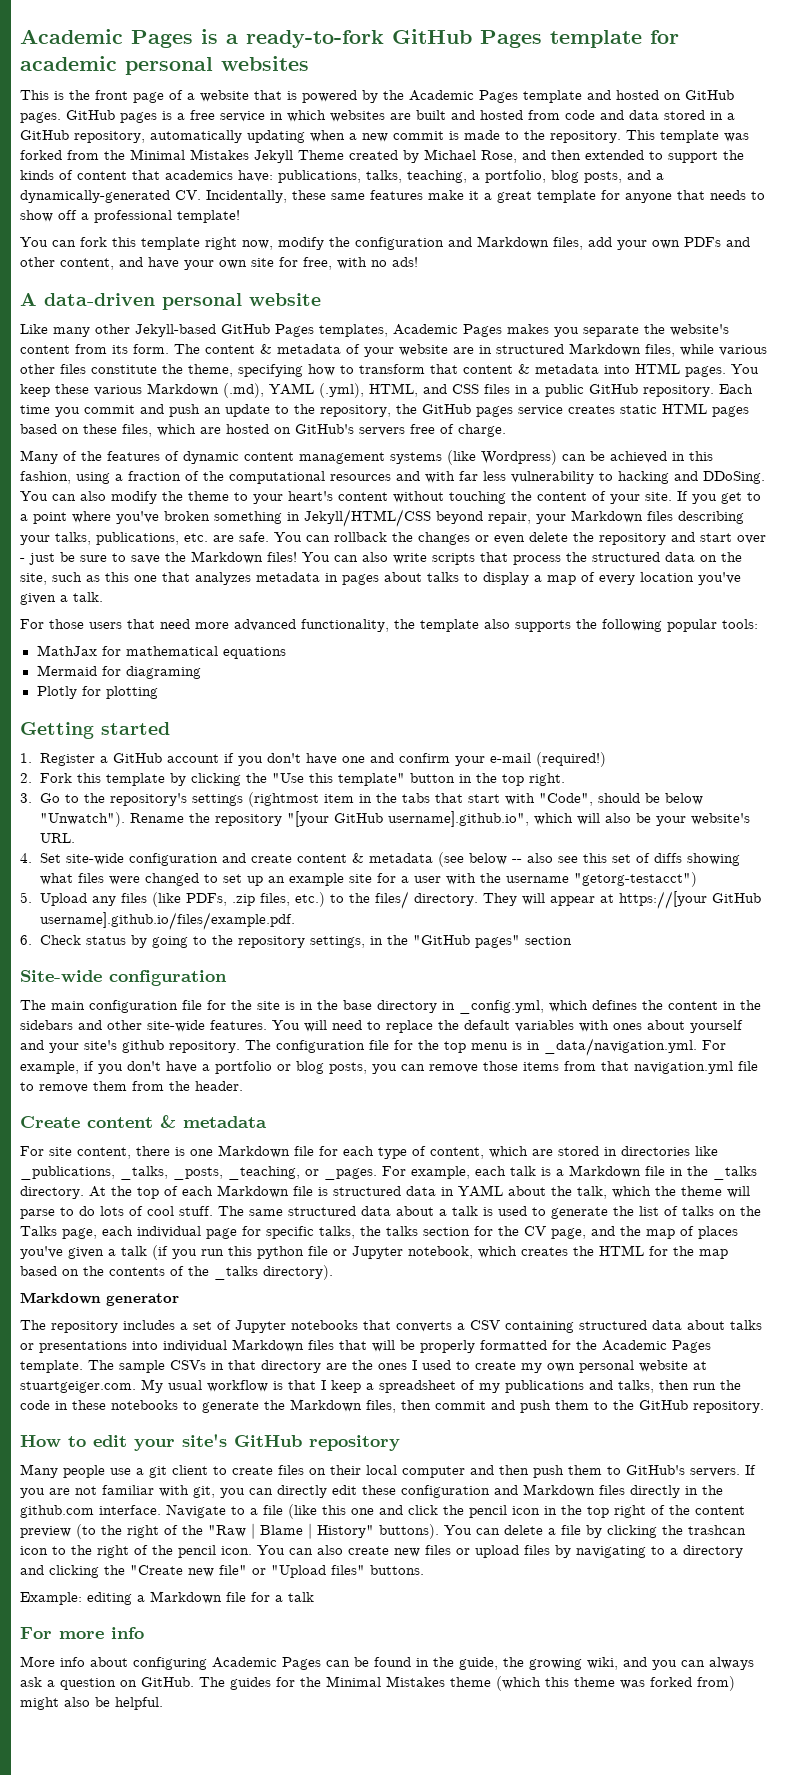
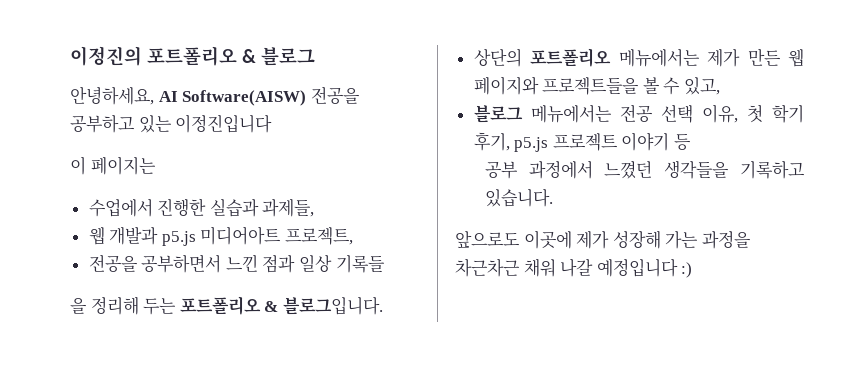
[20,29,679,48] [20,56,309,75] [20,90,734,103] [20,110,735,123] [20,130,749,143] [20,149,744,163] [20,170,664,183] [20,190,765,203] [20,210,240,223] [20,236,750,250] [20,257,418,270] [20,293,321,310] [20,324,729,337] [20,343,767,357] [20,363,759,377] [20,383,753,398] [20,403,749,417] [20,424,506,437] [20,450,713,465] [20,471,765,484] [20,491,761,504] [20,509,744,527] [20,532,766,545] [20,551,742,565] [20,572,741,585] [20,592,103,605] [20,619,758,632] [36,645,286,659] [36,665,201,679] [36,686,158,699] [20,722,170,739] [20,752,606,767] [20,773,565,786] [20,792,703,807] [39,811,750,827] [39,833,75,843] [20,852,740,867] [39,872,697,887] [20,891,761,909] [39,912,295,930] [20,935,572,948] [20,970,227,986] [20,1000,761,1014] [20,1020,743,1033] [20,1038,726,1056] [20,1061,758,1074] [20,1081,243,1093] [20,1115,267,1128] [20,1145,718,1159] [20,1165,757,1180] [20,1185,750,1199] [20,1206,761,1219] [20,1226,738,1239] [20,1245,728,1260] [20,1265,333,1280] [20,1292,179,1306] [20,1320,762,1333] [20,1339,711,1353] [20,1360,707,1373] [20,1379,741,1393] [20,1399,764,1413] [20,1434,400,1451] [20,1464,756,1478] [20,1484,723,1498] [20,1504,745,1519] [20,1523,746,1539] [20,1545,743,1558] [20,1565,424,1578] [20,1591,314,1605] [20,1627,144,1639] [20,1656,754,1670] [20,1676,735,1691] [20,1697,163,1710] Academic Pages is a ready-to-fork GitHub Pages template for academic personal websites // This is the front page of a website that is powered by the Academic Pages template and hosted on GitHub pages. GitHub pages is a free service in which websites are built and hosted from code and data stored in a GitHub repository, automatically updating when a new commit is made to the repository. This template was forked from the Minimal Mistakes Jekyll Theme created by Michael Rose, and then extended to support the kinds of content that academics have: publications, talks, teaching, a portfolio, blog posts, and a dynamically-generated CV. Incidentally, these same features make it a great template for anyone that needs to show off a professional template! // You can fork this template right now, modify the configuration and Markdown files, add your own PDFs and other content, and have your own site for free, with no ads! // A data-driven personal website // Like many other Jekyll-based GitHub Pages templates, Academic Pages makes you separate the website's content from its form. The content & metadata of your website are in structured Markdown files, while various other files constitute the theme, specifying how to transform that content & metadata into HTML pages. You keep these various Markdown (.md), YAML (.yml), HTML, and CSS files in a public GitHub repository. Each time you commit and push an update to the repository, the GitHub pages service creates static HTML pages based on these files, which are hosted on GitHub's servers free of charge. // Many of the features of dynamic content management systems (like Wordpress) can be achieved in this fashion, using a fraction of the computational resources and with far less vulnerability to hacking and DDoSing. You can also modify the theme to your heart's content without touching the content of your site. If you get to a point where you've broken something in Jekyll/HTML/CSS beyond repair, your Markdown files describing your talks, publications, etc. are safe. You can rollback the changes or even delete the repository and start over - just be sure to save the Markdown files! You can also write scripts that process the structured data on the site, such as this one that analyzes metadata in pages about talks to display a map of every location you've given a talk. // For those users that need more advanced functionality, the template also supports the following popular tools: // MathJax for mathematical equations // Mermaid for diagraming // Plotly for plotting // Getting started // 1. Register a GitHub account if you don't have one and confirm your e-mail (required!) // 2. Fork this template by clicking the "Use this template" button in the top right. // 3. Go to the repository's settings (rightmost item in the tabs that start with "Code", should be below "Unwatch"). Rename the repository "[your GitHub username].github.io", which will also be your website's URL. // 4. Set site-wide configuration and create content & metadata (see below -- also see this set of diffs showing what files were changed to set up an example site for a user with the username "getorg-testacct") // 5. Upload any files (like PDFs, .zip files, etc.) to the files/ directory. They will appear at https://[your GitHub username].github.io/files/example.pdf. // 6. Check status by going to the repository settings, in the "GitHub pages" section // Site-wide configuration // The main configuration file for the site is in the base directory in _config.yml, which defines the content in the sidebars and other site-wide features. You will need to replace the default variables with ones about yourself and your site's github repository. The configuration file for the top menu is in _data/navigation.yml. For example, if you don't have a portfolio or blog posts, you can remove those items from that navigation.yml file to remove them from the header. // Create content & metadata // For site content, there is one Markdown file for each type of content, which are stored in directories like _publications, _talks, _posts, _teaching, or _pages. For example, each talk is a Markdown file in the _talks directory. At the top of each Markdown file is structured data in YAML about the talk, which the theme will parse to do lots of cool stuff. The same structured data about a talk is used to generate the list of talks on the Talks page, each individual page for specific talks, the talks section for the CV page, and the map of places you've given a talk (if you run this python file or Jupyter notebook, which creates the HTML for the map based on the contents of the _talks directory). // Markdown generator // The repository includes a set of Jupyter notebooks that converts a CSV containing structured data about talks or presentations into individual Markdown files that will be properly formatted for the Academic Pages template. The sample CSVs in that directory are the ones I used to create my own personal website at stuartgeiger.com. My usual workflow is that I keep a spreadsheet of my publications and talks, then run the code in these notebooks to generate the Markdown files, then commit and push them to the GitHub repository. // How to edit your site's GitHub repository // Many people use a git client to create files on their local computer and then push them to GitHub's servers. If you are not familiar with git, you can directly edit these configuration and Markdown files directly in the github.com interface. Navigate to a file (like this one and click the pencil icon in the top right of the content preview (to the right of the "Raw | Blame | History" buttons). You can delete a file by clicking the trashcan icon to the right of the pencil icon. You can also create new files or upload files by navigating to a directory and clicking the "Create new file" or "Upload files" buttons. // Example: editing a Markdown file for a talk // For more info // More info about configuring Academic Pages can be found in the guide, the growing wiki, and you can always ask a question on GitHub. The guides for the Minimal Mistakes theme (which this theme was forked from) might also be helpful. -> [70,46,315,66] [70,86,360,106] [70,114,273,133] [70,156,156,175] [88,198,315,217] [88,226,354,246] [88,254,385,273] [70,296,383,315] [473,48,804,67] [473,76,721,95] [473,104,804,123] [473,132,692,152] [484,160,805,179] [484,189,553,207] [455,230,751,249] [455,258,693,278] 이정진의 포트폴리오 & 블로그 // 안녕하세요, AI Software(AISW) 전공을 공부하고 있는 이정진입니다 // 이 페이지는 // 수업에서 진행한 실습과 과제들, // 웹 개발과 p5.js 미디어아트 프로젝트, // 전공을 공부하면서 느낀 점과 일상 기록들 // 을 정리해 두는 포트폴리오 & 블로그입니다. // 상단의 포트폴리오 메뉴에서는 제가 만든 웹 페이지와 프로젝트들을 볼 수 있고, // 블로그 메뉴에서는 전공 선택 이유, 첫 학기 후기, p5.js 프로젝트 이야기 등 // 공부 과정에서 느꼈던 생각들을 기록하고 있습니다. // 앞으로도 이곳에 제가 성장해 가는 과정을 차근차근 채워 나갈 예정입니다 :)

